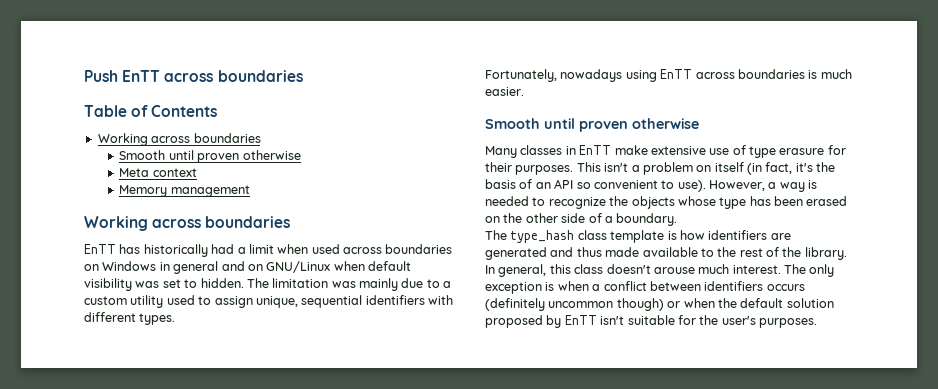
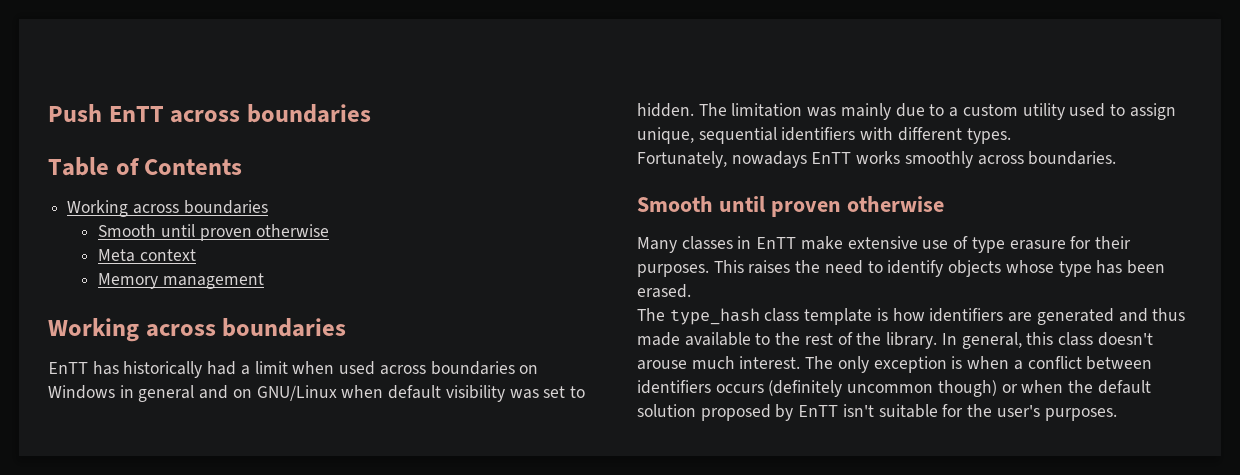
[625,69,852,82] [485,87,524,96] using EnTT across boundaries is much easier. -> [811,151,1117,168] EnTT works smoothly across boundaries.
[604,162,836,175] [485,179,818,192] [485,196,629,209] isn't a problem on itself (in fact, it's the basis of an API so convenient to use). However, a way is needed to recognize the -> [748,260,944,277] raises the need to identify
[806,196,848,206] [485,213,678,226] erased on the other side of a boundary. -> [637,284,691,298] erased.

